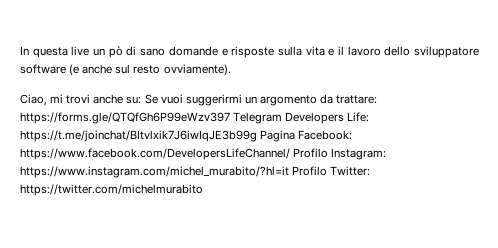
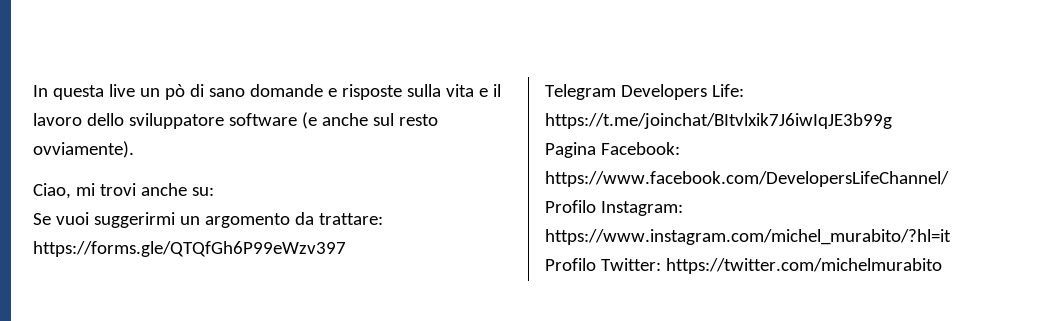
(142, 100) none -> (214, 191) //
(230, 118) none -> (346, 249) //
(257, 136) none -> (892, 121) //
(290, 154) none -> (949, 179) //
(289, 172) none -> (951, 237) //

